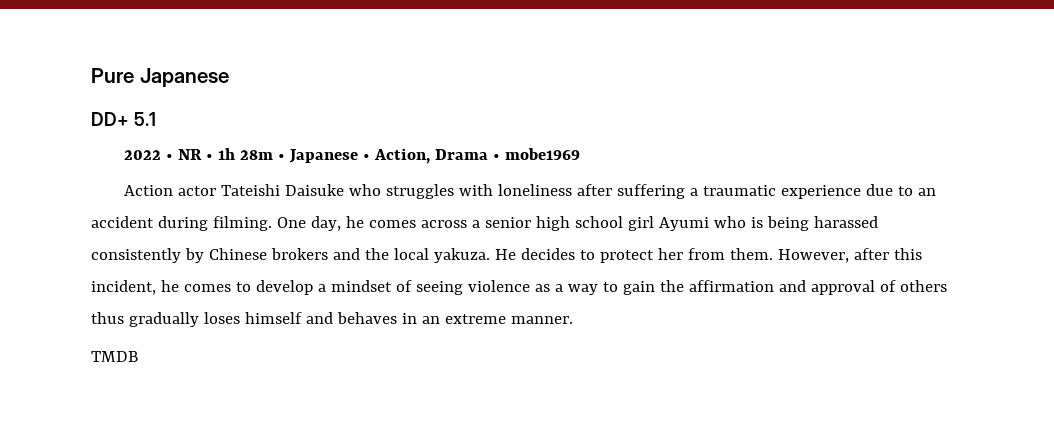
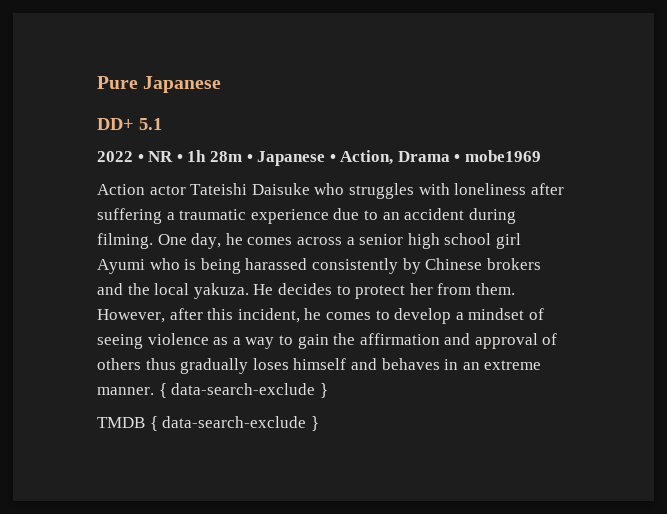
[91,351,138,362] // TMDB -> [158,383,328,398] [97,416,319,431] { data-search-exclude } // TMDB { data-search-exclude }

